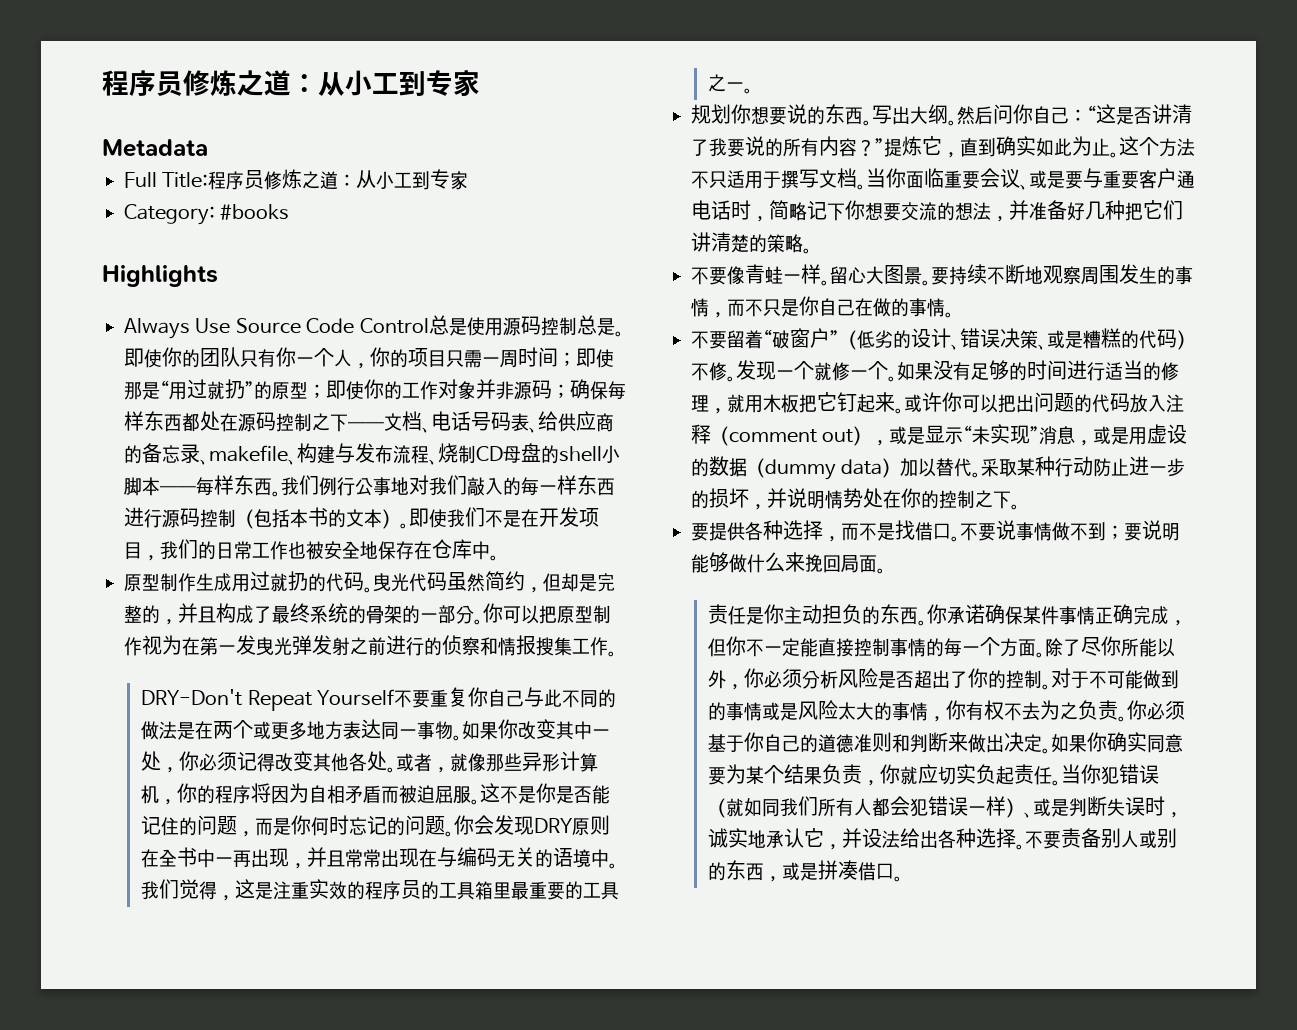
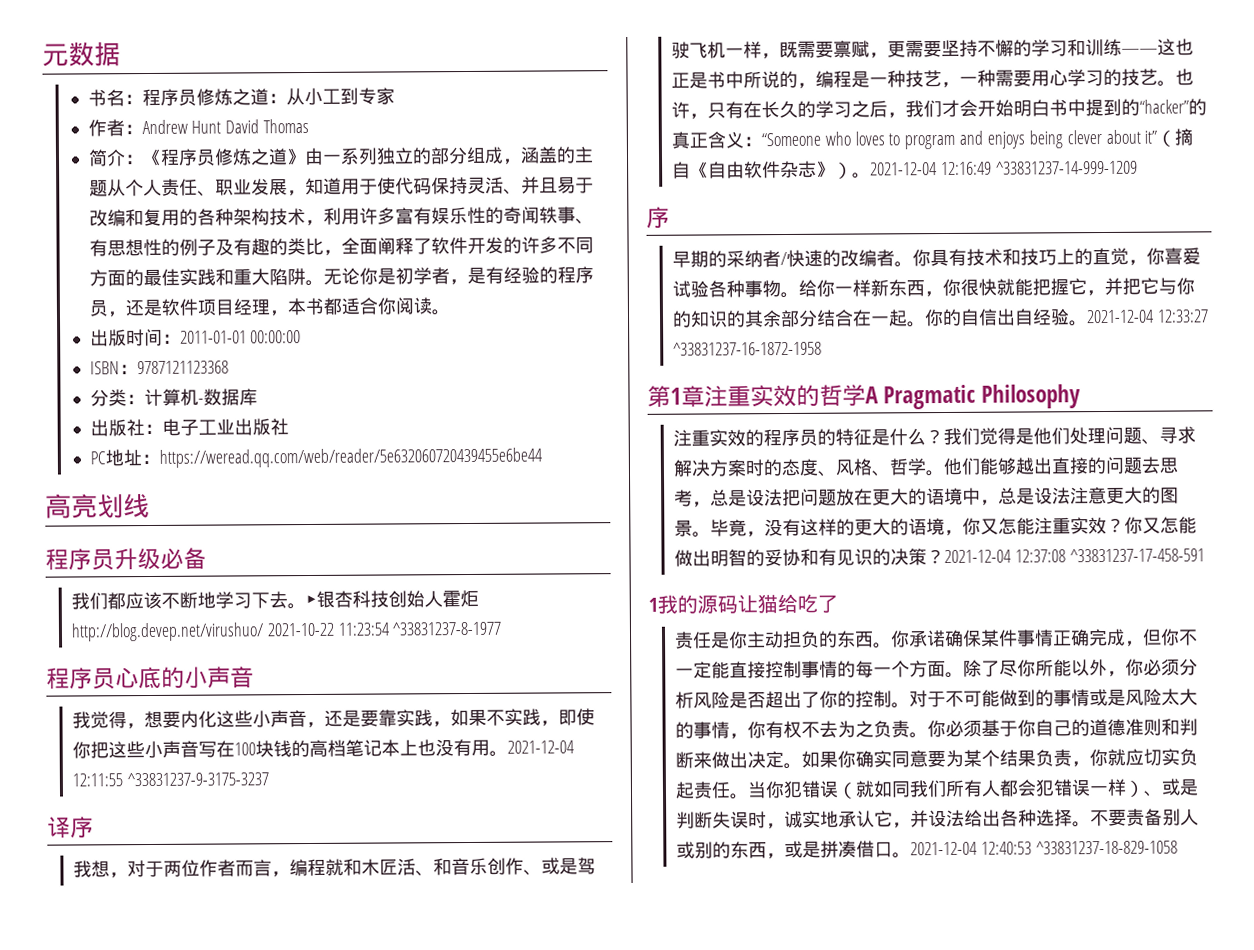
[102,70,480,96] [102,139,208,157] [124,169,469,190] [124,204,290,225] [102,265,218,287] [124,315,624,339] [124,347,614,369] [124,379,626,400] [124,411,614,433] [124,443,620,465] [124,475,615,497] [124,507,599,529] [124,539,499,561] [124,571,615,593] [124,603,611,625] [124,635,617,657] [141,687,616,711] [141,719,611,741] [141,751,599,773] [141,783,611,805] [141,815,611,837] [141,847,619,869] [141,879,274,901] 程序员修炼之道：从小工到专家 // Metadata // Full Title:程序员修炼之道：从小工到专家 // Category: #books // Highlights // Always Use Source Code Control总是使用源码控制总是。即使你的团队只有你一个人，你的项目只需一周时间；即使那是“用过就扔”的原型；即使你的工作对象并非源码；确保每样东西都处在源码控制之下——文档、电话号码表、给供应商的备忘录、makefile、构建与发布流程、烧制CD母盘的shell小脚本——每样东西。我们例行公事地对我们敲入的每一样东西进行源码控制（包括本书的文本）。即使我们不是在开发项目，我们的日常工作也被安全地保存在仓库中。 // 原型制作生成用过就扔的代码。曳光代码虽然简约，但却是完整的，并且构成了最终系统的骨架的一部分。你可以把原型制作视为在第一发曳光弹发射之前进行的侦察和情报搜集工作。 // DRY-Don't Repeat Yourself不要重复你自己与此不同的做法是在两个或更多地方表达同一事物。如果你改变其中一处，你必须记得改变其他各处。或者，就像那些异形计算机，你的程序将因为自相矛盾而被迫屈服。这不是你是否能记住的问题，而是你何时忘记的问题。你会发现DRY原则在全书中一再出现，并且常常出现在与编码无关的语境中。我们觉得，这是 -> [42,41,121,67] [87,87,395,107] [87,118,310,137] [87,146,594,167] [88,176,594,197] [88,206,594,227] [88,236,594,257] [88,266,594,287] [88,297,450,318] [89,328,302,347] [89,360,229,375] [89,388,258,407] [89,418,289,437] [89,447,542,468] [45,493,150,519] [45,547,207,571] [70,589,479,610] [70,621,503,642] [46,666,254,690] [71,708,595,730] [71,738,574,759] [71,772,269,787] [47,816,94,839] [72,857,596,879] [670,38,1194,60] [670,68,1194,89] [670,98,1207,120] [670,128,1194,150] [671,160,1138,179] [646,206,670,229] [671,247,1201,268] [671,277,1195,299] [671,308,1209,328] [672,341,822,356] [647,384,1082,410] 元数据 // 书名：程序员修炼之道：从小工到专家 // 作者：Andrew Hunt David Thomas // 简介：《程序员修炼之道》由一系列独立的部分组成，涵盖的主题从个人责任、职业发展，知道用于使代码保持灵活、并且易于改编和复用的各种架构技术，利用许多富有娱乐性的奇闻轶事、有思想性的例子及有趣的类比，全面阐释了软件开发的许多不同方面的最佳实践和重大陷阱。无论你是初学者，是有经验的程序员，还是软件项目经理，本书都适合你阅读。 // 出版时间：2011-01-01 00:00:00 // ISBN：9787121123368 // 分类：计算机-数据库 // 出版社：电子工业出版社 // PC地址：https://weread.qq.com/web/reader/5e632060720439455e6be44 // 高亮划线 // 程序员升级必备 // 我们都应该不断地学习下去。▶银杏科技创始人霍炬http://blog.devep.net/virushuo/ 2021-10-22 11:23:54 ^33831237-8-1977 // 程序员心底的小声音 // 我觉得，想要内化这些小声音，还是要靠实践，如果不实践，即使你把这些小声音写在100块钱的高档笔记本上也没有用。2021-12-04 12:11:55 ^33831237-9-3175-3237 // 译序 // 我想，对于两位作者而言，编程就和木匠活、和音乐创作、或是驾驶飞机一样，既需要禀赋，更需要坚持不懈的学习和训练——这也正是书中所说的，编程是一种技艺，一种需要用心学习的技艺。也许，只有在长久的学习之后，我们才会开始明白书中提到的“hacker”的真正含义：“Someone who loves to program and enjoys being clever about it”（摘自《自由软件杂志》）。2021-12-04 12:16:49 ^33831237-14-999-1209 // 序 // 早期的采纳者/快速的改编者。你具有技术和技巧上的直觉，你喜爱试验各种事物。给你一样新东西，你很快就能把握它，并把它与你的知识的其余部分结合在一起。你的自信出自经验。2021-12-04 12:33:27 ^33831237-16-1872-1958 // 第1章注重实效的哲学A Pragmatic Philosophy //
[439,881,620,900] [708,74,754,94] [691,104,1192,126] [691,136,1195,158] [691,168,1195,190] [691,200,1183,222] [691,232,812,254] [691,264,1193,286] [691,296,954,318] [691,328,1195,350] [691,360,1179,382] [691,392,1184,414] [691,424,1188,446] [691,456,1186,480] [691,488,1020,510] [691,520,1180,542] [691,552,886,574] 工具箱里最重要的工具之一。 // 规划你想要说的东西。写出大纲。然后问你自己：“这是否讲清了我要说的所有内容？”提炼它，直到确实如此为止。这个方法不只适用于撰写文档。当你面临重要会议、或是要与重要客户通电话时，简略记下你想要交流的想法，并准备好几种把它们讲清楚的策略。 // 不要像青蛙一样。留心大图景。要持续不断地观察周围发生的事情，而不只是你自己在做的事情。 // 不要留着“破窗户”（低劣的设计、错误决策、或是糟糕的代码）不修。发现一个就修一个。如果没有足够的时间进行适当的修理，就用木板把它钉起来。或许你可以把出问题的代码放入注释（comment out），或是显示“未实现”消息，或是用虚设的数据（dummy data）加以替代。采取某种行动防止进一步的损坏，并说明情势处在你的控制之下。 // 要提供各种选择，而不是找借口。不要说事情做不到；要说明能够做什么来挽回局面。 -> [834,426,1196,446] [672,456,1179,477] [673,486,1179,508] [673,516,1197,538] [673,548,1205,567] [648,593,838,614] 特征是什么？我们觉得是他们处理问题、寻求解决方案时的态度、风格、哲学。他们能够越出直接的问题去思考，总是设法把问题放在更大的语境中，总是设法注意更大的图景。毕竟，没有这样的更大的语境，你又怎能注重实效？你又怎能做出明智的妥协和有见识的决策？2021-12-04 12:37:08 ^33831237-17-458-591 // 1我的源码让猫给吃了
(904, 879) none -> [909,840,1178,856] 2021-12-04 12:40:53 ^33831237-18-829-1058

